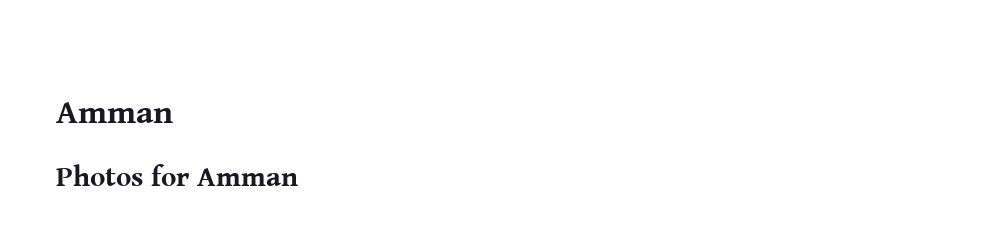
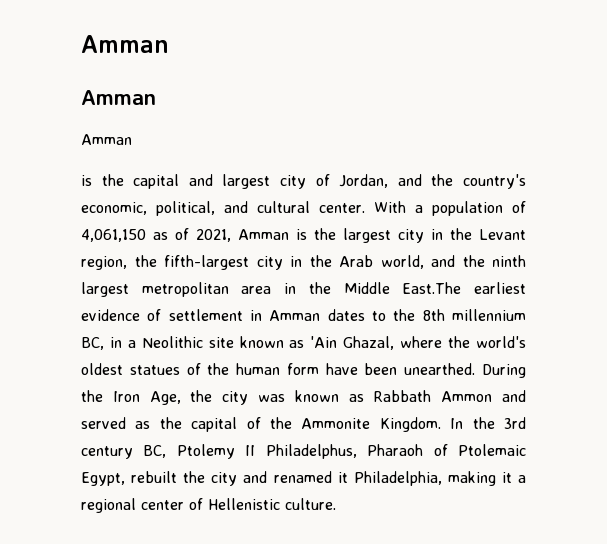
[56,102,173,123] [56,164,298,186] Amman // Photos for Amman -> [81,35,169,53] [81,90,156,105] [81,134,132,145] [81,174,526,189] [81,201,526,216] [81,228,526,243] [81,255,526,270] [81,282,526,297] [81,309,526,321] [81,336,527,350] [81,363,526,378] [81,390,526,405] [81,417,526,432] [81,444,526,459] [81,471,526,486] [81,498,336,513] Amman // Amman // Amman // is the capital and largest city of Jordan, and the country's economic, political, and cultural center. With a population of 4,061,150 as of 2021, Amman is the largest city in the Levant region, the fifth-largest city in the Arab world, and the ninth largest metropolitan area in the Middle East.The earliest evidence of settlement in Amman dates to the 8th millennium BC, in a Neolithic site known as 'Ain Ghazal, where the world's oldest statues of the human form have been unearthed. During the Iron Age, the city was known as Rabbath Ammon and served as the capital of the Ammonite Kingdom. In the 3rd century BC, Ptolemy II Philadelphus, Pharaoh of Ptolemaic Egypt, rebuilt the city and renamed it Philadelphia, making it a regional center of Hellenistic culture.

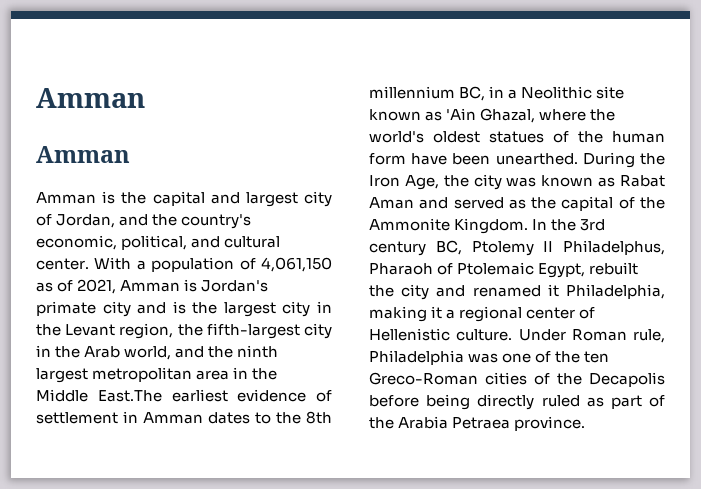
(132, 139) // -> (96, 198) none
(307, 234) none -> [201,280,269,292] [36,301,186,317] Jordan's primate city and is
[373,390,493,402] Rabbath Ammon -> [620,175,665,187] [369,197,414,209] Rabat Aman
(336, 504) none -> [518,329,665,343] [369,350,610,365] [369,372,665,387] [369,394,665,410] [369,416,586,431] Under Roman rule, Philadelphia was one of the ten Greco-Roman cities of the Decapolis before being directly ruled as part of the Arabia Petraea province.

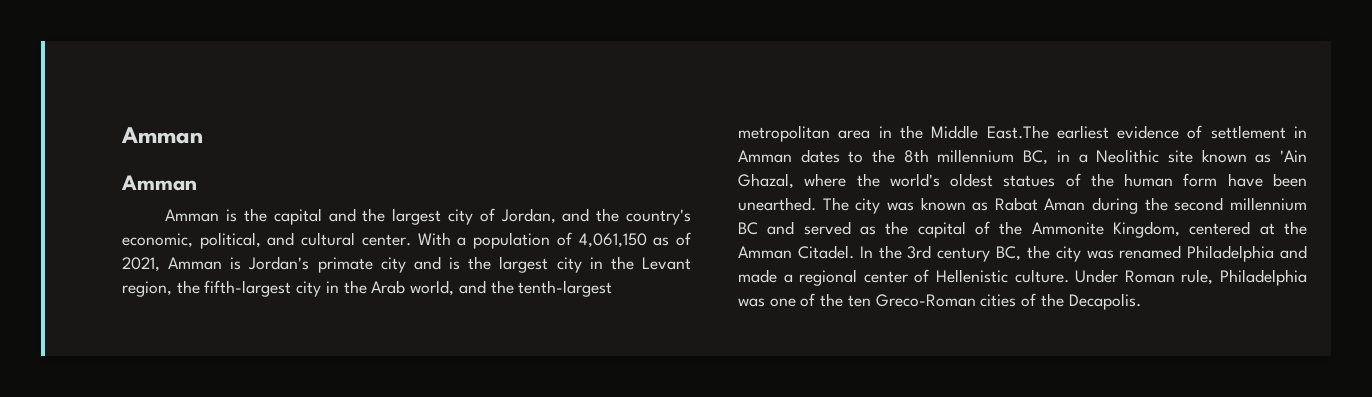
(240, 198) none -> [362,208,386,222] the
[237,345,279,358] [36,368,88,383] ninth largest -> [518,280,613,297] tenth-largest
[582,152,665,168] [369,175,469,190] During the Iron Age, the -> [822,197,849,211] The
(414, 203) none -> [1092,197,1307,214] [738,222,758,235] during the second millennium BC
[454,218,529,234] Kingdom. -> [1113,221,1307,238] [738,245,854,259] Kingdom, centered at the Amman Citadel.
[471,240,665,256] [369,262,639,278] [369,284,665,300] [369,306,443,322] Ptolemy II Philadelphus, Pharaoh of Ptolemaic Egypt, rebuilt the city and renamed it Philadelphia, making it -> [1026,245,1307,262] [738,269,777,283] the city was renamed Philadelphia and made
[589,372,665,387] [369,394,665,410] [369,416,586,431] Decapolis before being directly ruled as part of the Arabia Petraea province. -> [1068,293,1141,310] Decapolis.

